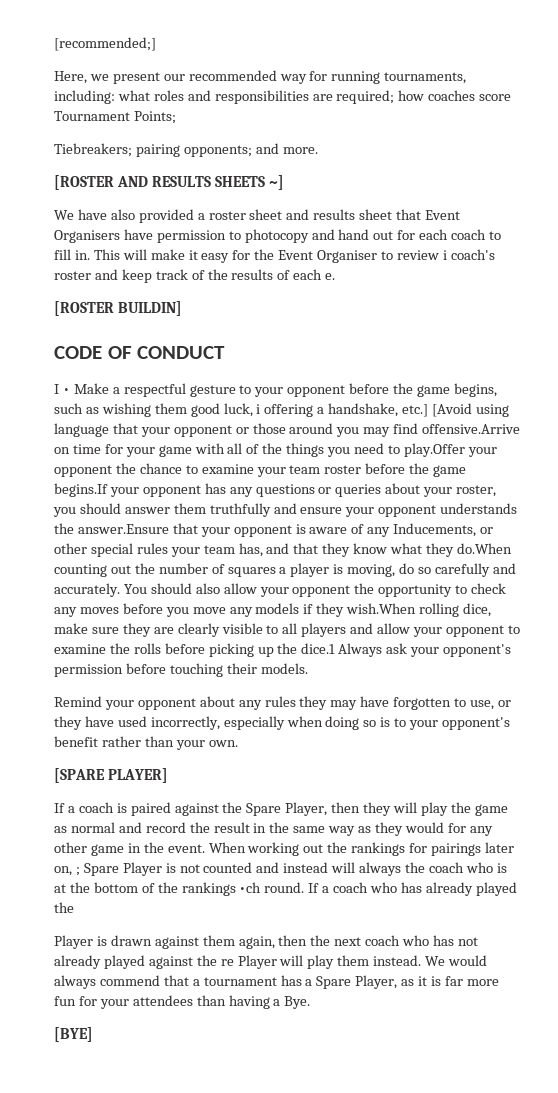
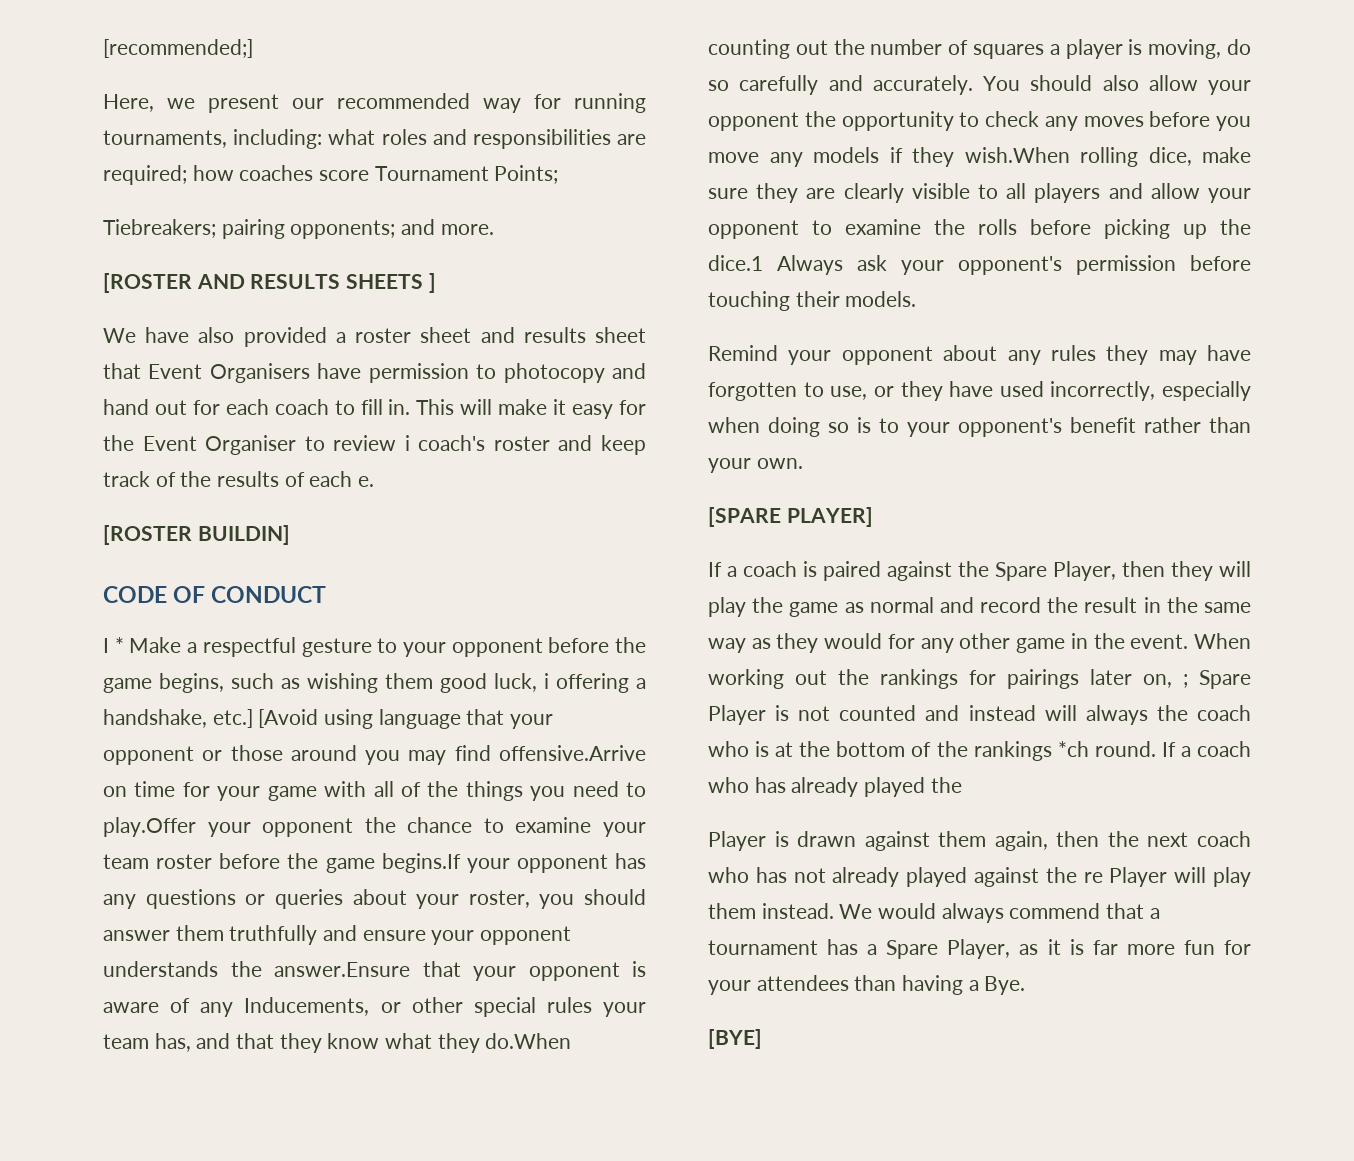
[268,175,284,190] ~] -> [428,273,436,293] ]
[62,388,70,394] • -> [114,637,124,653] *
[239,882,262,893] •ch -> [1057,741,1089,757] *ch

